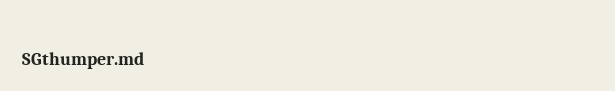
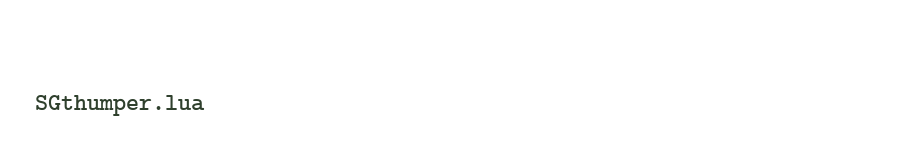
[22,52,144,69] SGthumper.md -> [35,95,205,116] SGthumper.lua

